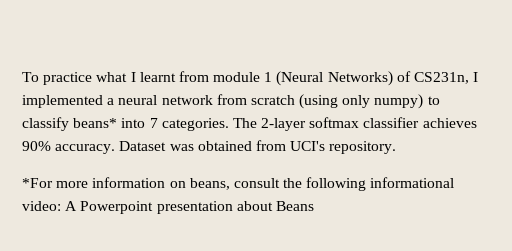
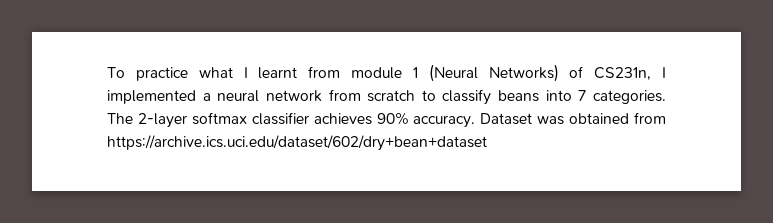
[299,94,424,109] (using only numpy) -> (416, 96) none
[73,118,118,128] beans* -> [498,90,540,102] beans
[290,141,397,154] [22,177,455,191] [22,201,314,214] UCI's repository. // *For more information on beans, consult the following informational video: A Powerpoint presentation about Beans -> [107,135,487,151] https://archive.ics.uci.edu/dataset/602/dry+bean+dataset

